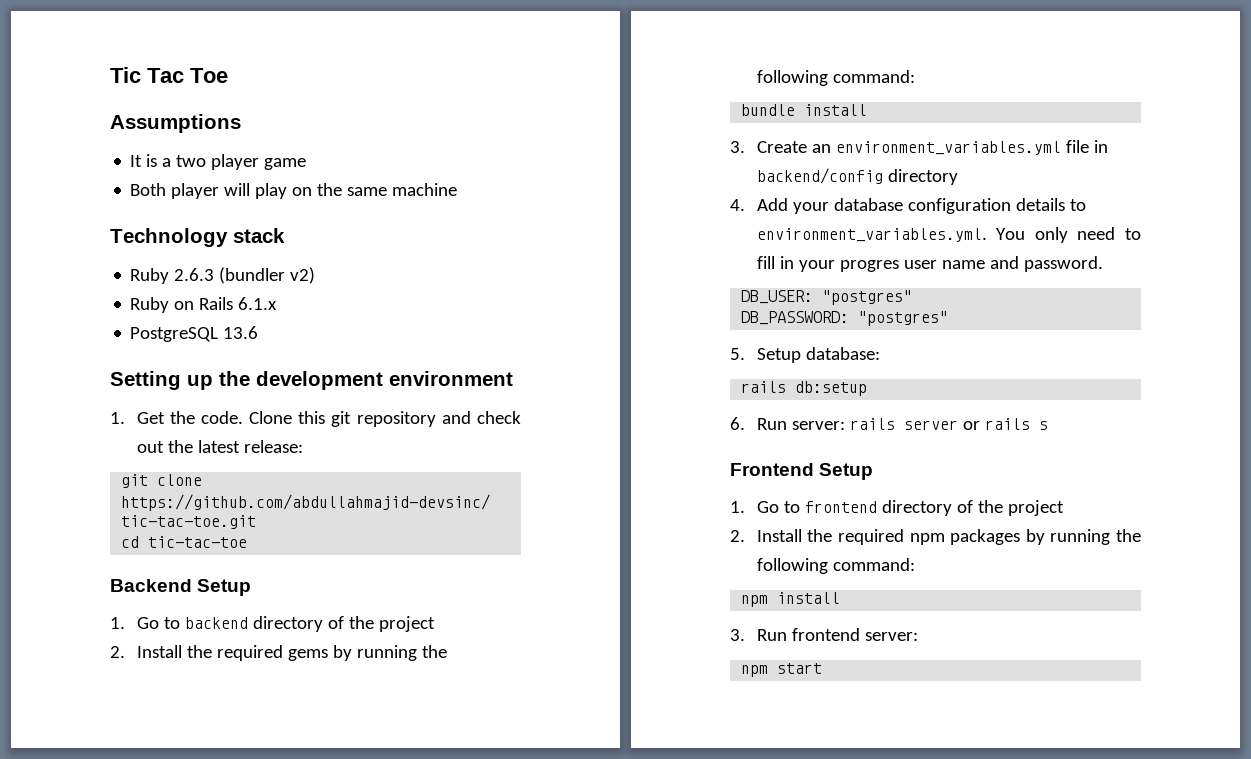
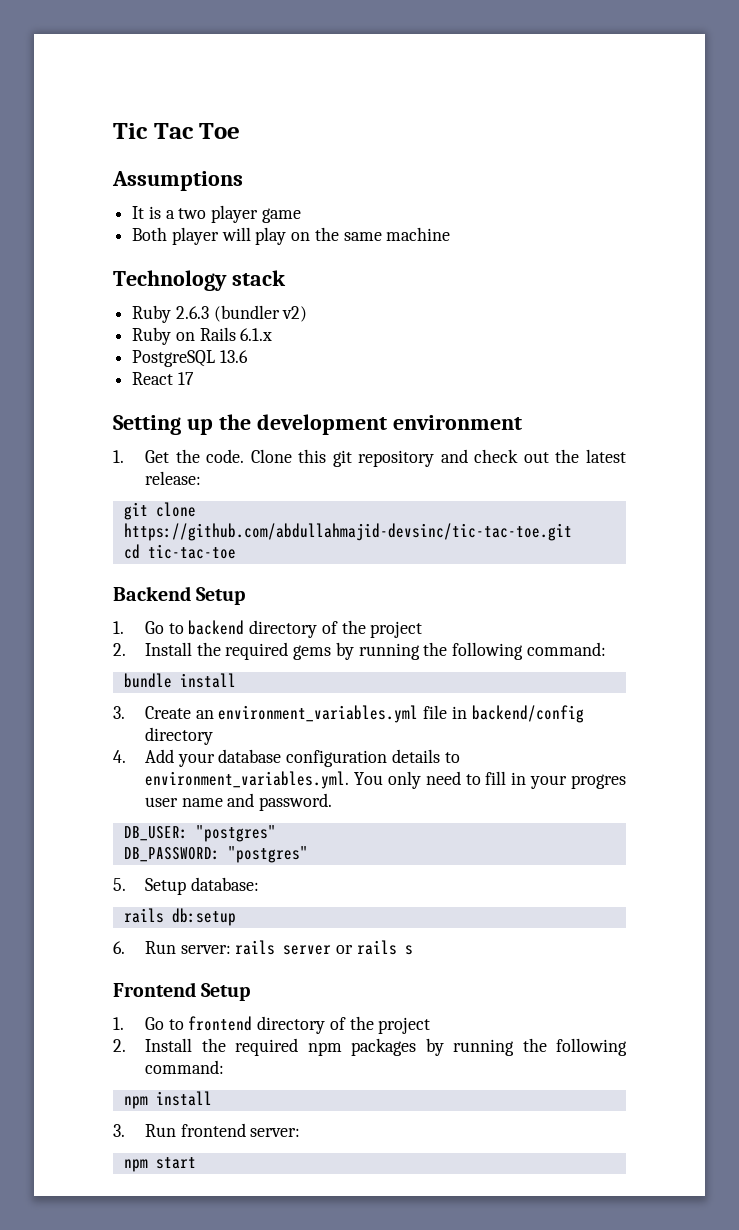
(259, 332) none -> [132,372,194,385] // React 17

